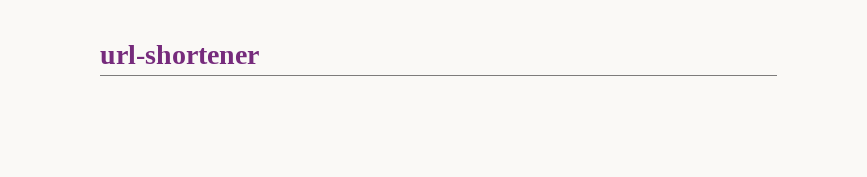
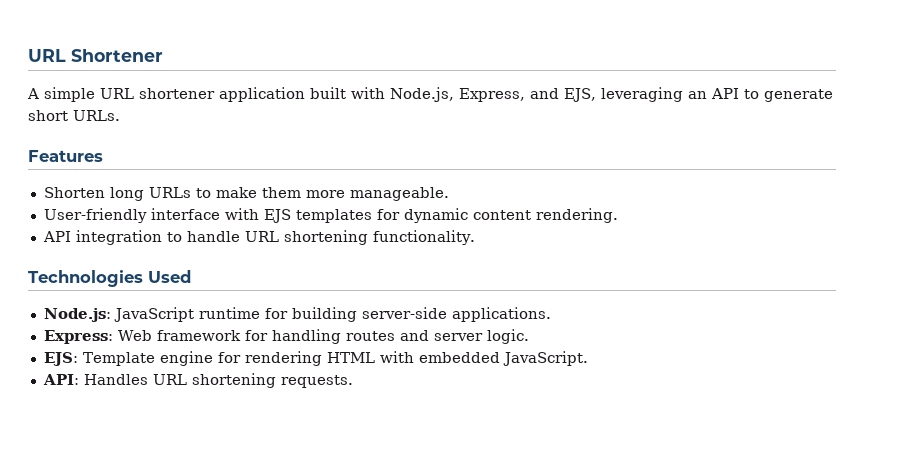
[100,45,259,64] url-shortener -> [28,49,163,62] [27,87,833,102] [28,110,120,121] [28,150,103,162] [43,187,449,201] [43,208,618,223] [42,230,475,245] [28,270,191,287] [43,307,551,322] [43,329,529,344] [43,351,588,366] [42,373,353,388] URL Shortener // A simple URL shortener application built with Node.js, Express, and EJS, leveraging an API to generate short URLs. // Features // Shorten long URLs to make them more manageable. // User-friendly interface with EJS templates for dynamic content rendering. // API integration to handle URL shortening functionality. // Technologies Used // Node.js: JavaScript runtime for building server-side applications. // Express: Web framework for handling routes and server logic. // EJS: Template engine for rendering HTML with embedded JavaScript. // API: Handles URL shortening requests.

